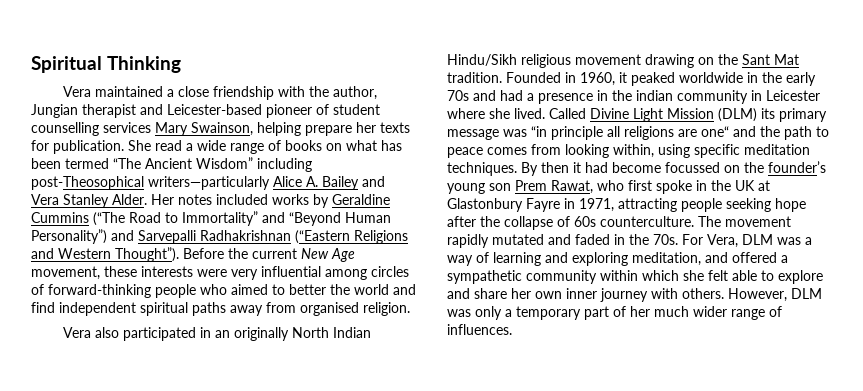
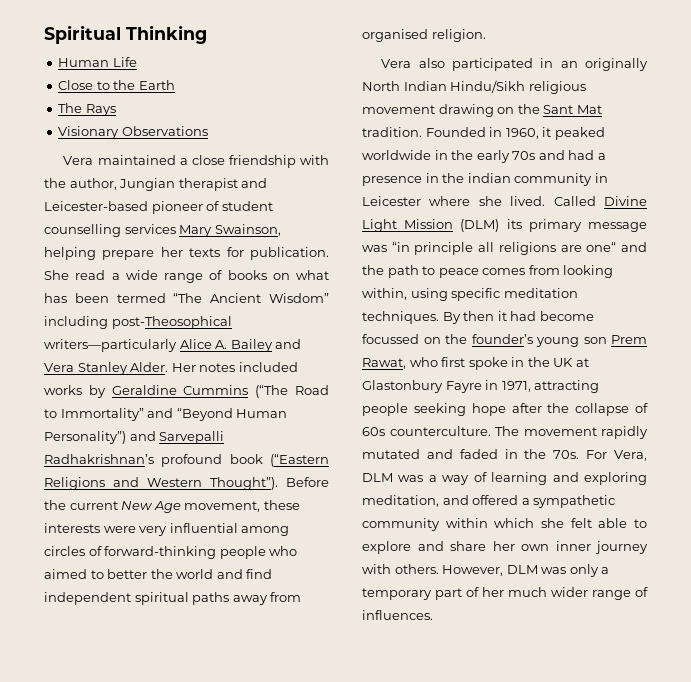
(182, 64) none -> [58,57,137,67] [58,80,175,90] [58,103,116,116] [58,126,208,139] // Human Life // Close to the Earth // The Rays // Visionary Observations
[200,230,291,241] Radhakrishnan -> [44,454,263,467] Radhakrishnan’s profound book

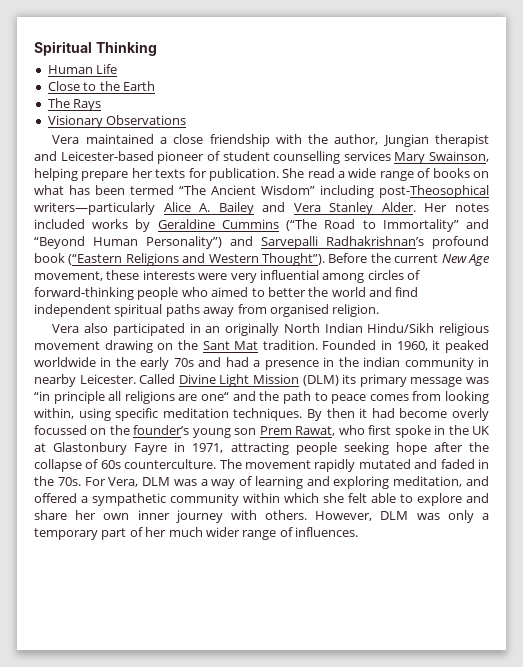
[362,196,546,206] Leicester where she lived. -> [34,374,136,387] nearby Leicester.
(594, 316) none -> [452,408,490,421] overly

